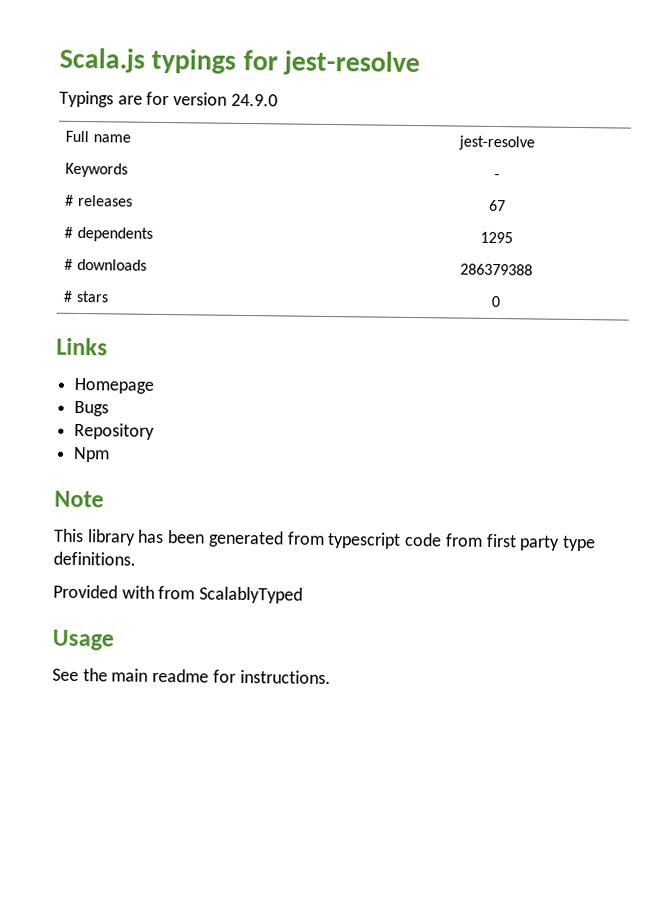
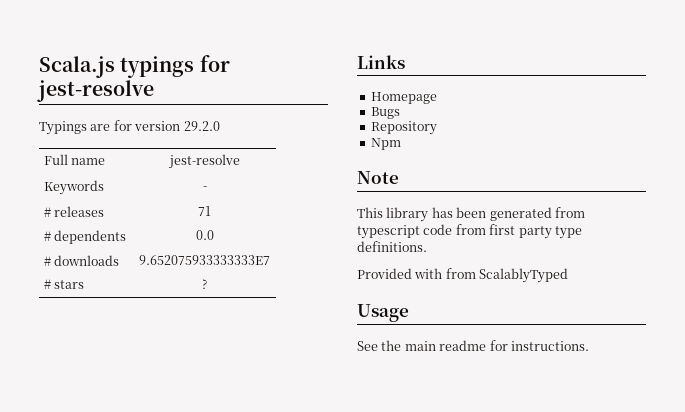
[230,93,278,107] 24.9.0 -> [183,121,220,131] 29.2.0
[488,199,506,212] 67 -> [198,206,212,216] 71
[479,231,513,244] 1295 -> [195,230,214,240] 0.0
[459,263,533,276] 286379388 -> [139,255,270,265] 9.652075933333333E7
[490,295,500,308] 0 -> [202,279,208,289] ?

